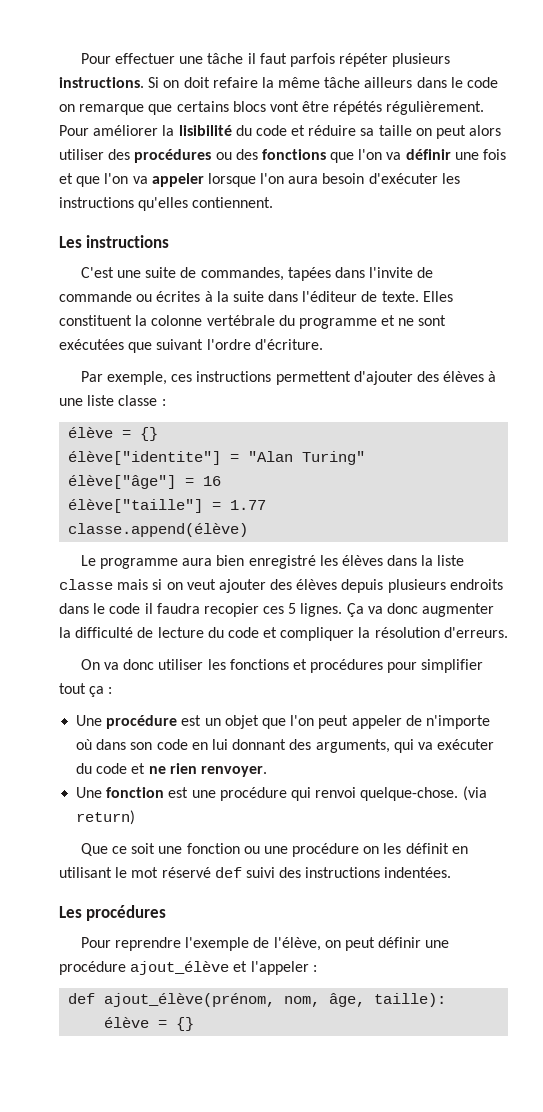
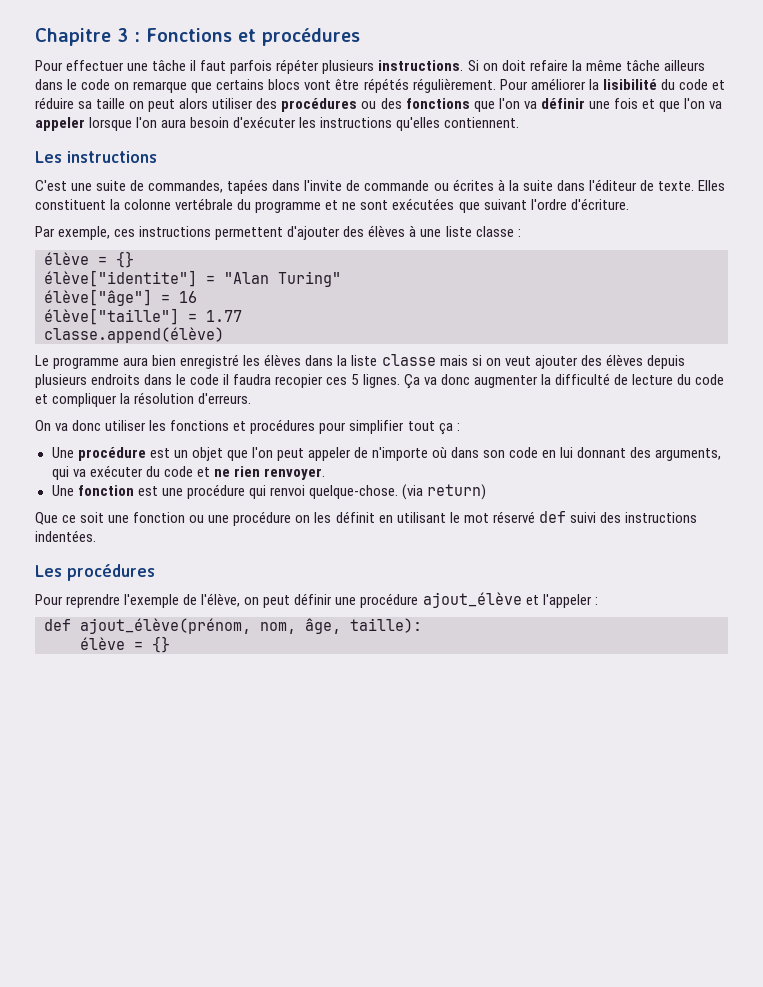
(80, 58) none -> [35,28,360,46] Chapitre 3 : Fonctions et procédures //

